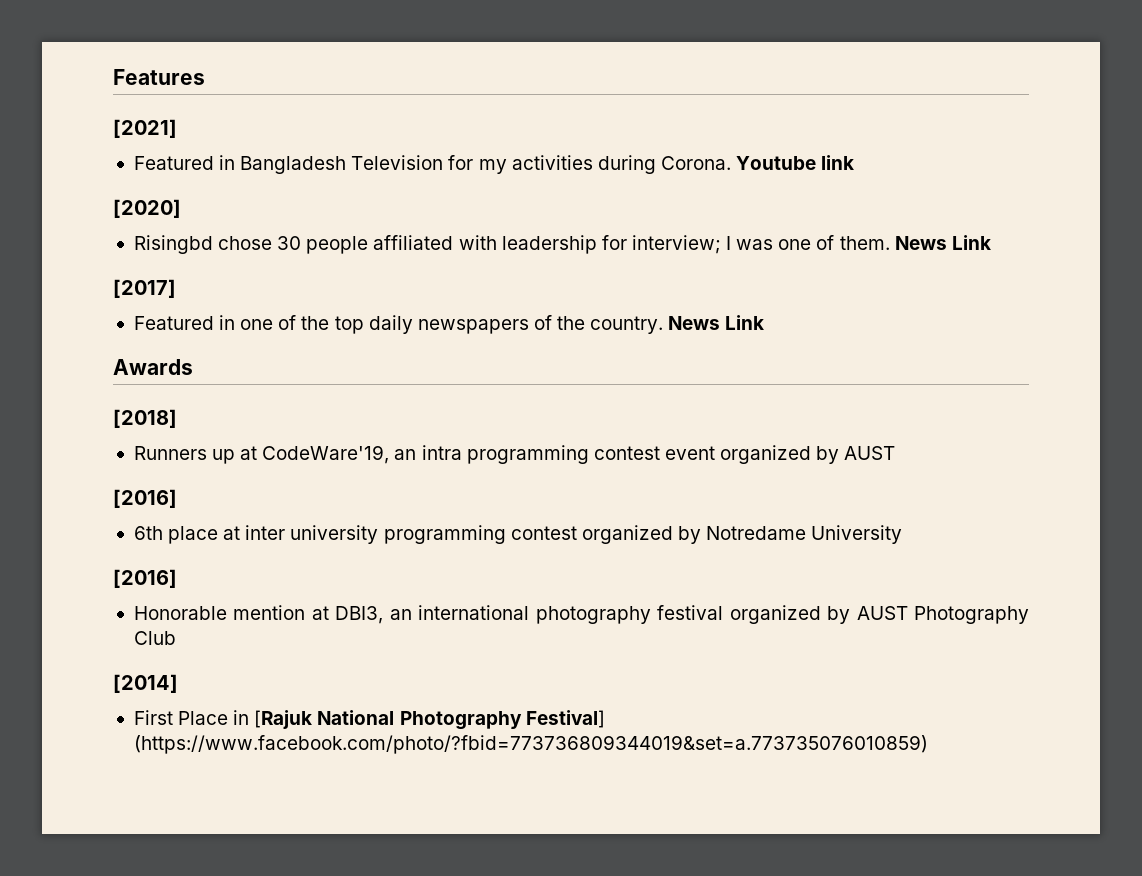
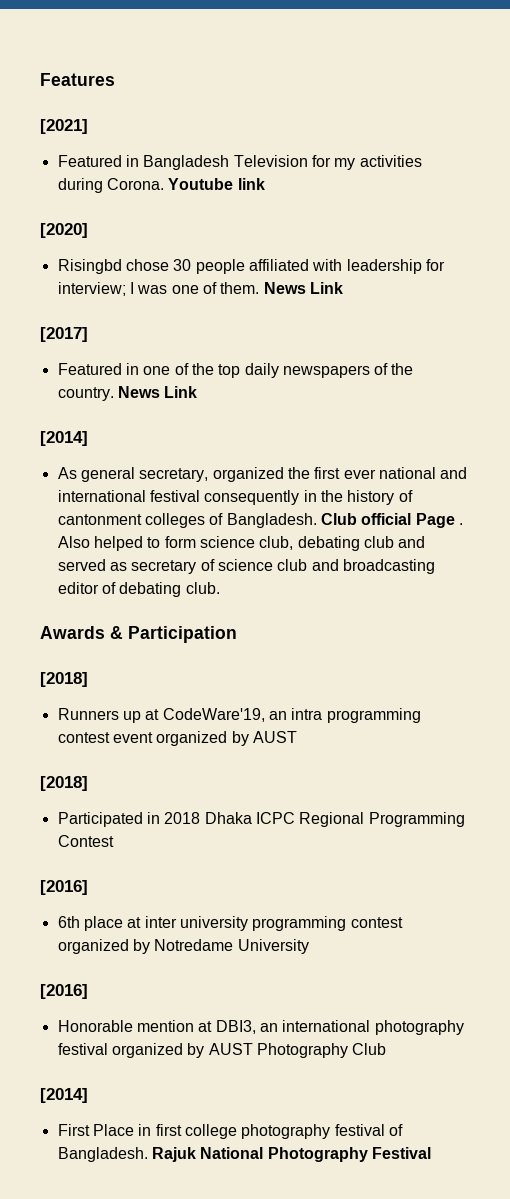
(765, 322) none -> [40,431,88,446] [57,467,468,482] [57,490,413,505] [57,513,463,528] [57,536,426,551] [57,559,435,574] [57,582,220,597] // [2014] // As general secretary, organized the first ever national and international festival consequently in the history of cantonment colleges of Bangladesh. Club official Page . Also helped to form science club, debating club and served as secretary of science club and broadcasting editor of debating club.
(193, 367) none -> [110,626,237,643] & Participation
(896, 453) none -> [40,776,88,791] [57,812,465,827] [57,835,114,847] // [2018] // Participated in 2018 Dhaka ICPC Regional Programming Contest
[254,710,605,730] [133,735,928,754] [Rajuk National Photography Festival] (https://www.facebook.com/photo/?fbid=773736809344019&set=a.773735076010859) -> [155,1124,403,1139] [57,1147,431,1162] first college photography festival of Bangladesh. Rajuk National Photography Festival

